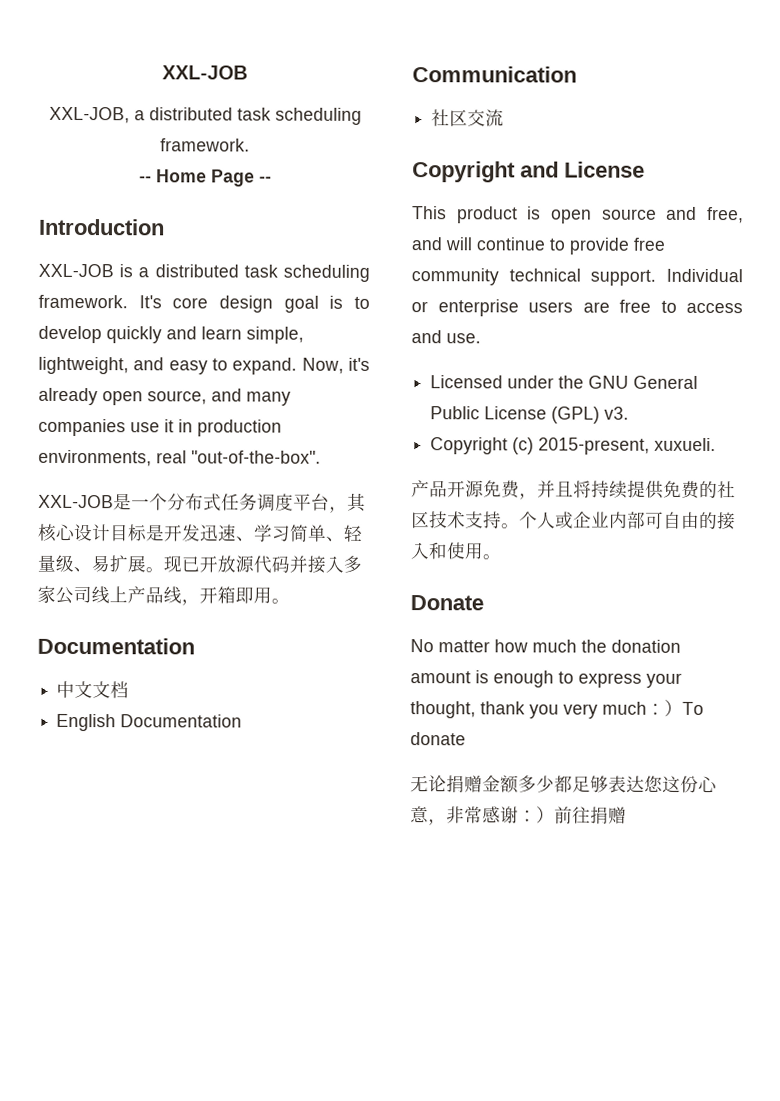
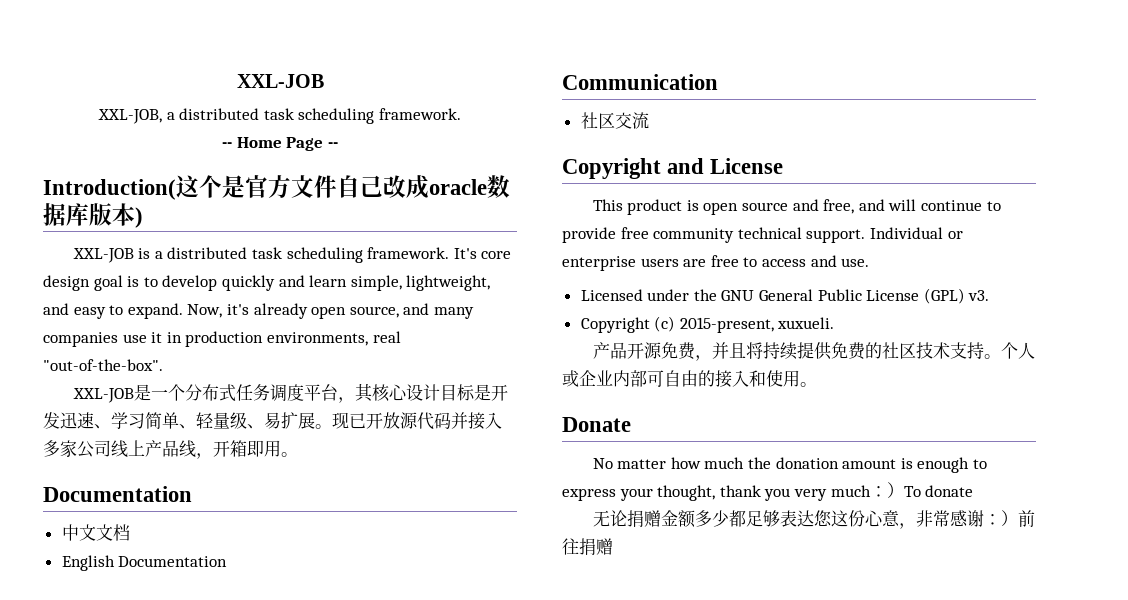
[38,218,165,236] Introduction -> [43,175,510,200] [43,203,143,228] Introduction(这个是官方文件自己改成oracle数据库版本)

